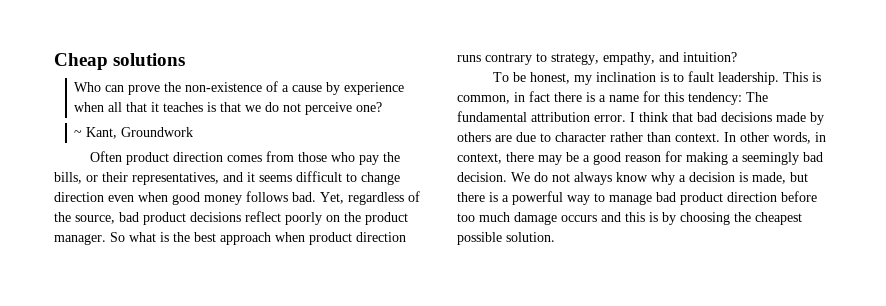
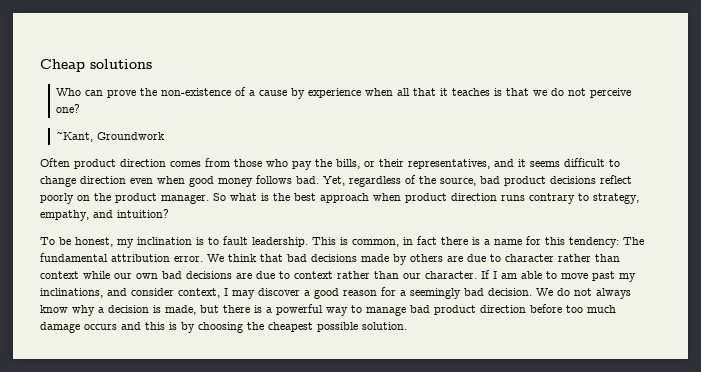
[74,127,118,139] ~ Kant, -> [56,131,94,142] ~Kant,
[630,112,635,122] I -> [207,254,224,262] We
[675,132,826,144] [457,152,579,165] context. In other words, in context, there may be -> [40,270,636,282] [40,288,300,299] context while our own bad decisions are due to context rather than our character. If I am able to move past my inclinations, and consider context, I may discover
[686,152,728,165] making -> (396, 291) none

